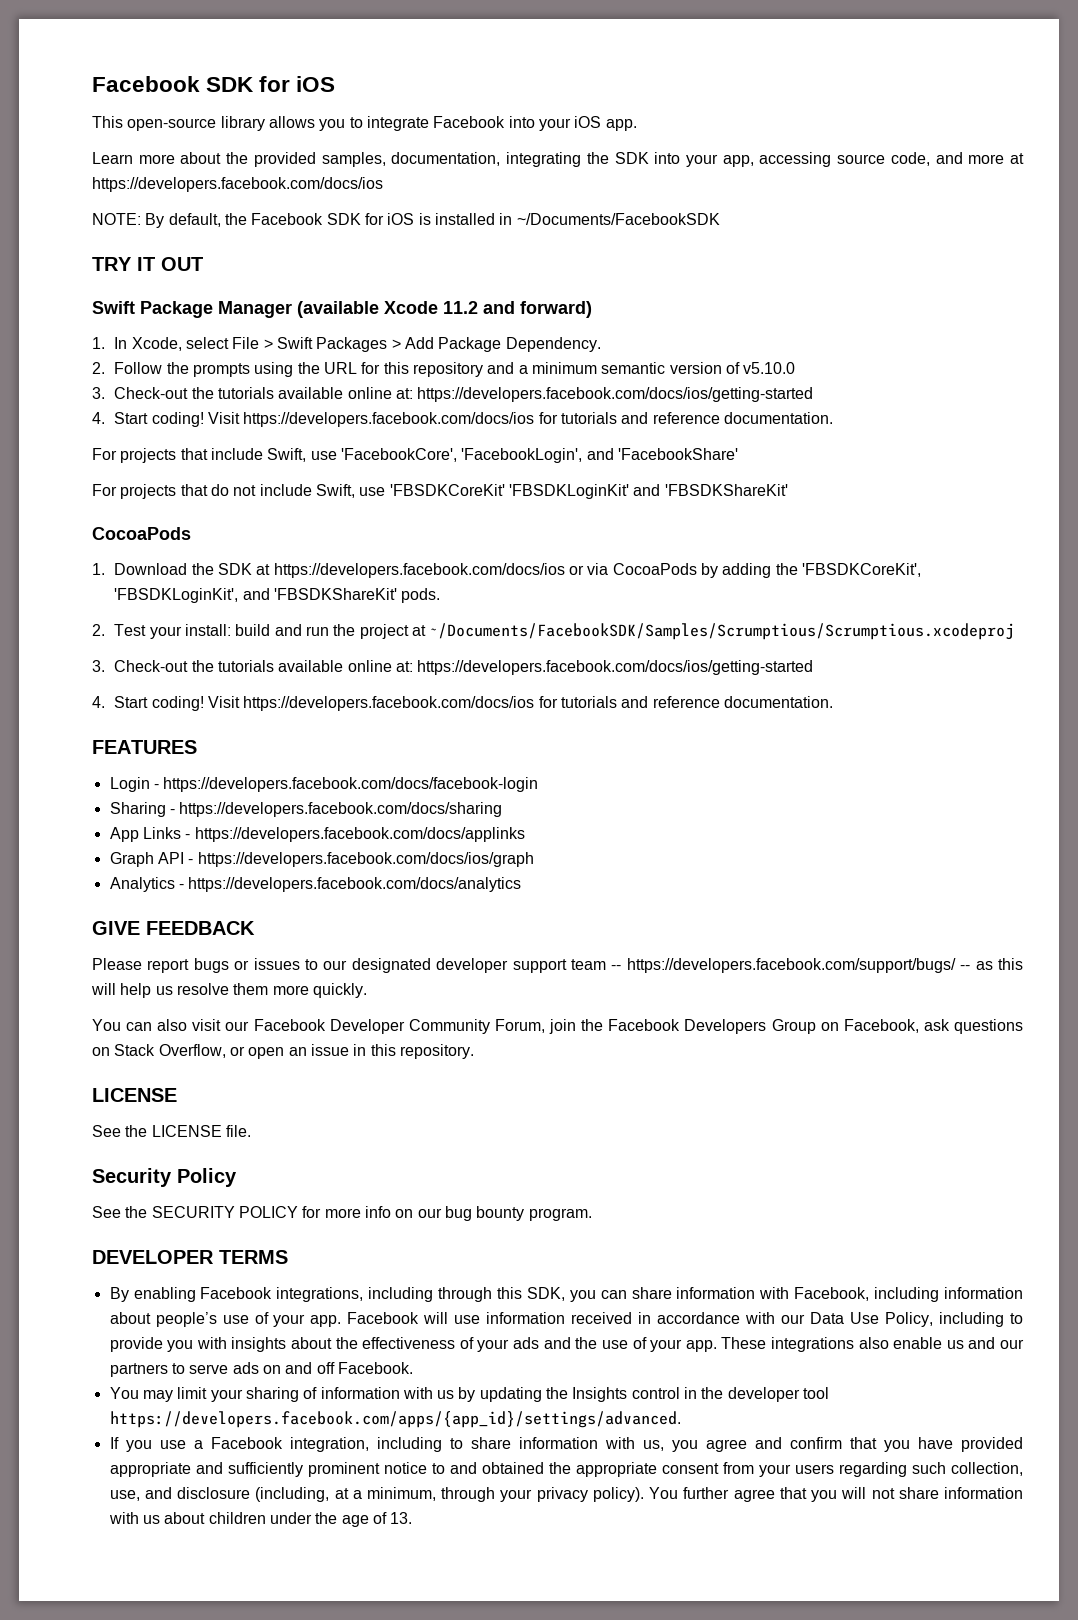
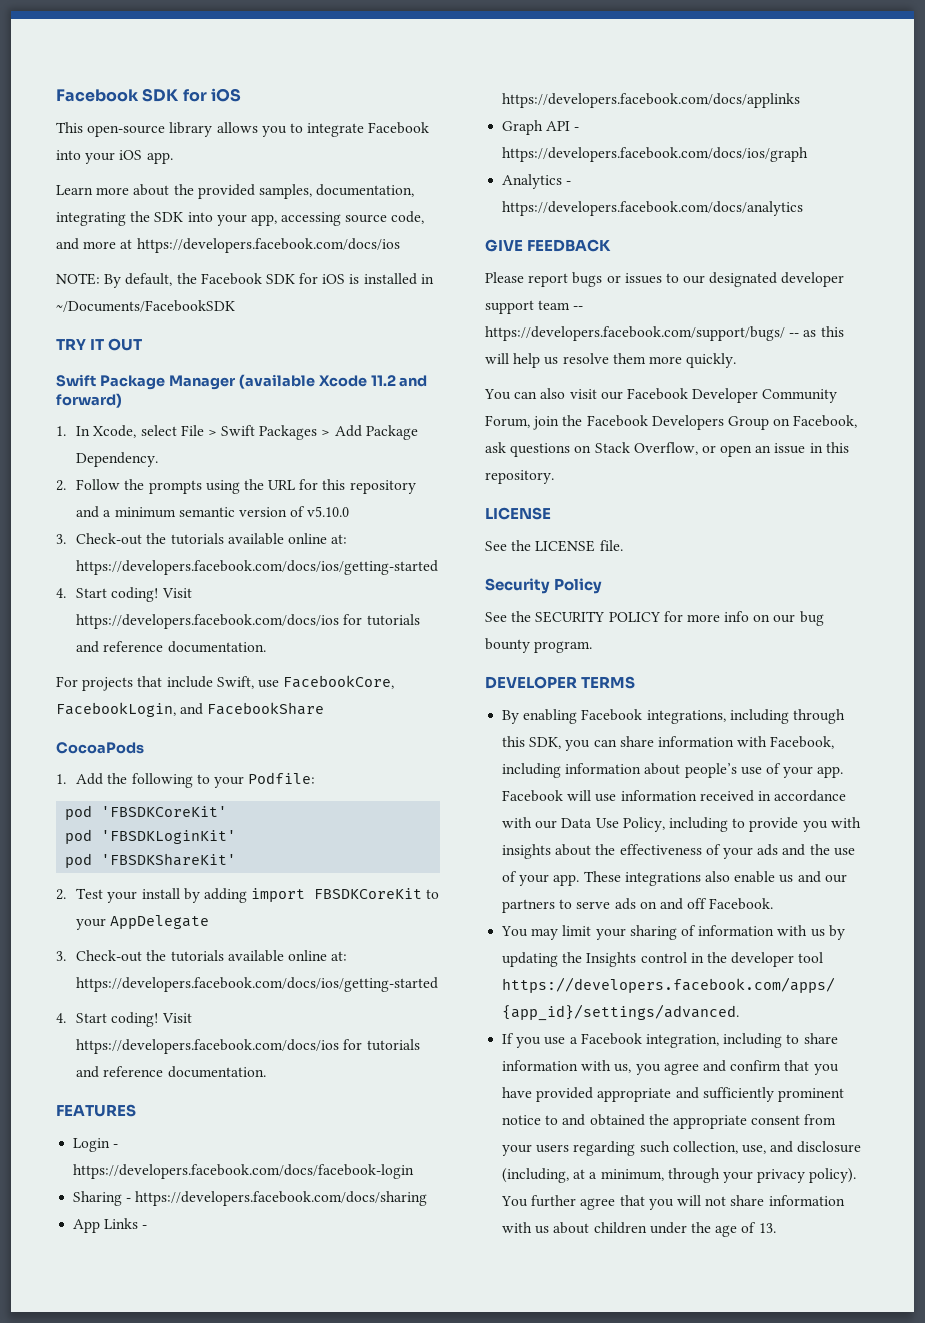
[340,448,738,463] [92,484,788,499] [92,527,191,540] [92,563,921,578] [114,588,441,603] 'FacebookCore', 'FacebookLogin', and 'FacebookShare' // For projects that do not include Swift, use 'FBSDKCoreKit' 'FBSDKLoginKit' and 'FBSDKShareKit' // CocoaPods // 1. Download the SDK at https://developers.facebook.com/docs/ios or via CocoaPods by adding the 'FBSDKCoreKit', 'FBSDKLoginKit', and 'FBSDKShareKit' pods. -> [283,675,395,689] [56,702,325,717] [56,742,144,754] [56,772,316,788] [65,805,228,820] [65,829,237,844] [65,853,237,868] FacebookCore, FacebookLogin, and FacebookShare // CocoaPods // 1. Add the following to your Podfile: // pod 'FBSDKCoreKit' // pod 'FBSDKLoginKit' // pod 'FBSDKShareKit'
[184,623,1015,640] install: build and run the project at ~/Documents/FacebookSDK/Samples/Scrumptious/Scrumptious.xcodeproj -> [141,888,440,903] [76,915,210,930] install by adding import FBSDKCoreKit to your AppDelegate

